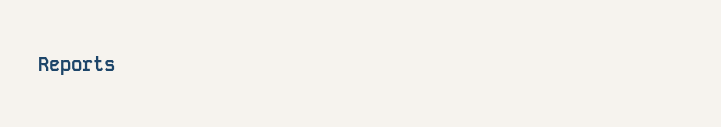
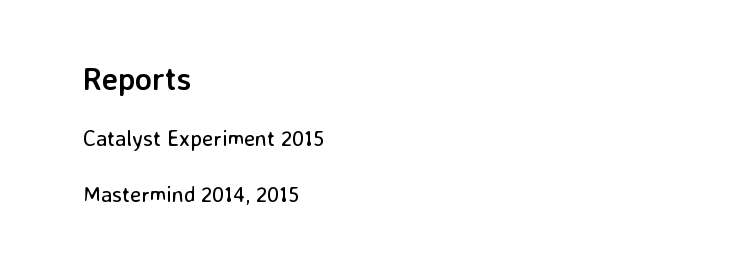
(115, 65) none -> [83,130,324,151] [83,186,299,205] // Catalyst Experiment 2015 // Mastermind 2014, 2015

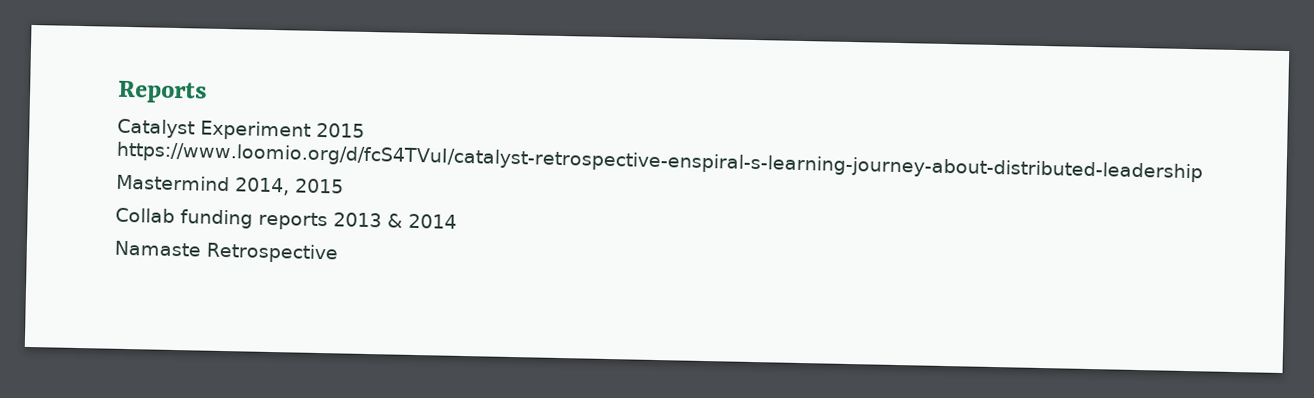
(324, 138) none -> [116,141,1203,183] https://www.loomio.org/d/fcS4TVuI/catalyst-retrospective-enspiral-s-learning-journey-about-distributed-leadership
(299, 194) none -> [115,207,457,231] [114,240,338,264] // Collab funding reports 2013 & 2014 // Namaste Retrospective

